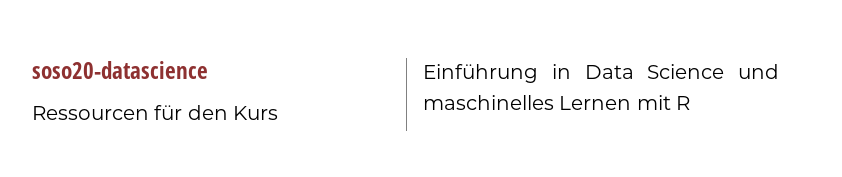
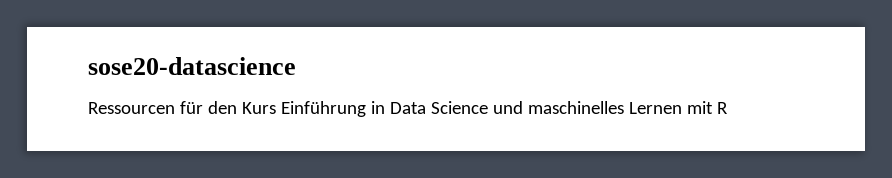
[32,61,208,79] soso20-datascience -> [88,57,296,75] sose20-datascience

